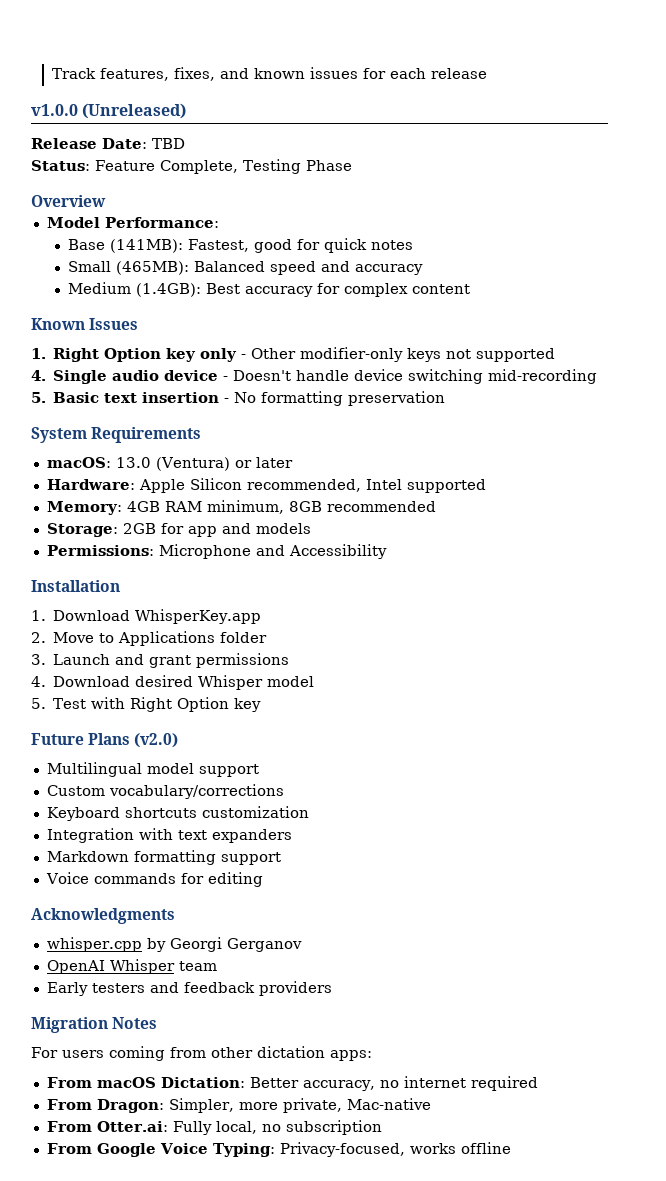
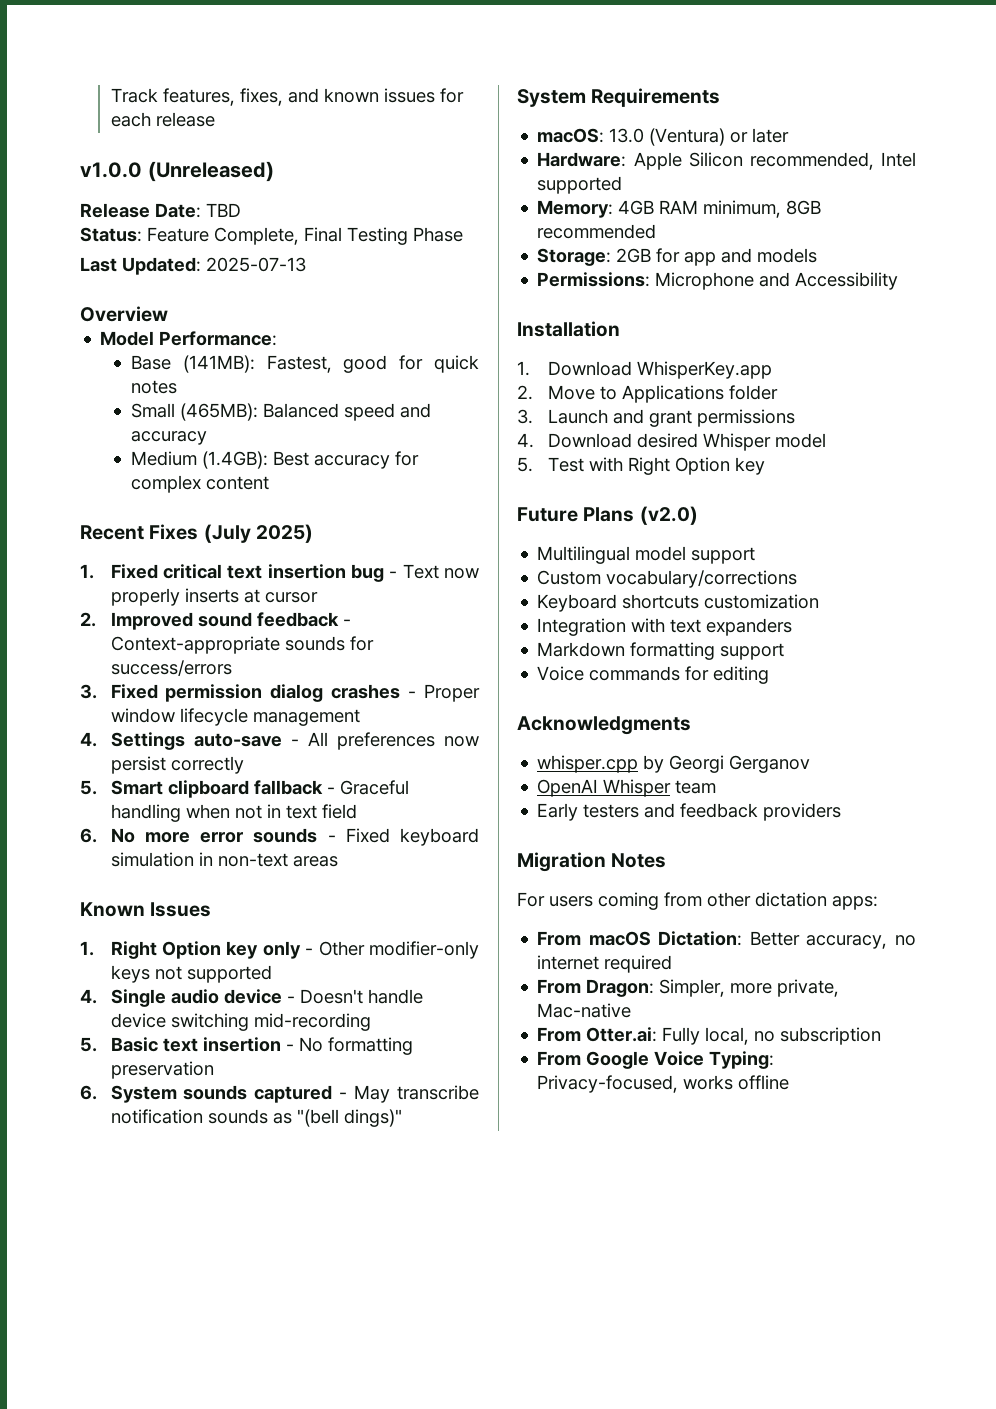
(238, 167) none -> [304,227,342,242] Final
(352, 165) none -> [80,257,306,275] // Last Updated: 2025-07-13
(471, 289) none -> [80,524,313,543] [80,564,479,582] [110,588,318,606] [80,612,351,630] [110,636,374,654] [110,660,232,676] [80,684,480,702] [110,708,360,726] [80,732,479,750] [110,756,244,774] [80,780,409,798] [110,804,357,822] [80,828,479,846] [110,852,338,867] // Recent Fixes (July 2025) // 1. Fixed critical text insertion bug - Text now properly inserts at cursor // 2. Improved sound feedback - Context-appropriate sounds for success/errors // 3. Fixed permission dialog crashes - Proper window lifecycle management // 4. Settings auto-save - All preferences now persist correctly // 5. Smart clipboard fallback - Graceful handling when not in text field // 6. No more error sounds - Fixed keyboard simulation in non-text areas
(446, 398) none -> [80,1085,479,1103] [110,1109,402,1127] // 6. System sounds captured - May transcribe notification sounds as "(bell dings)"

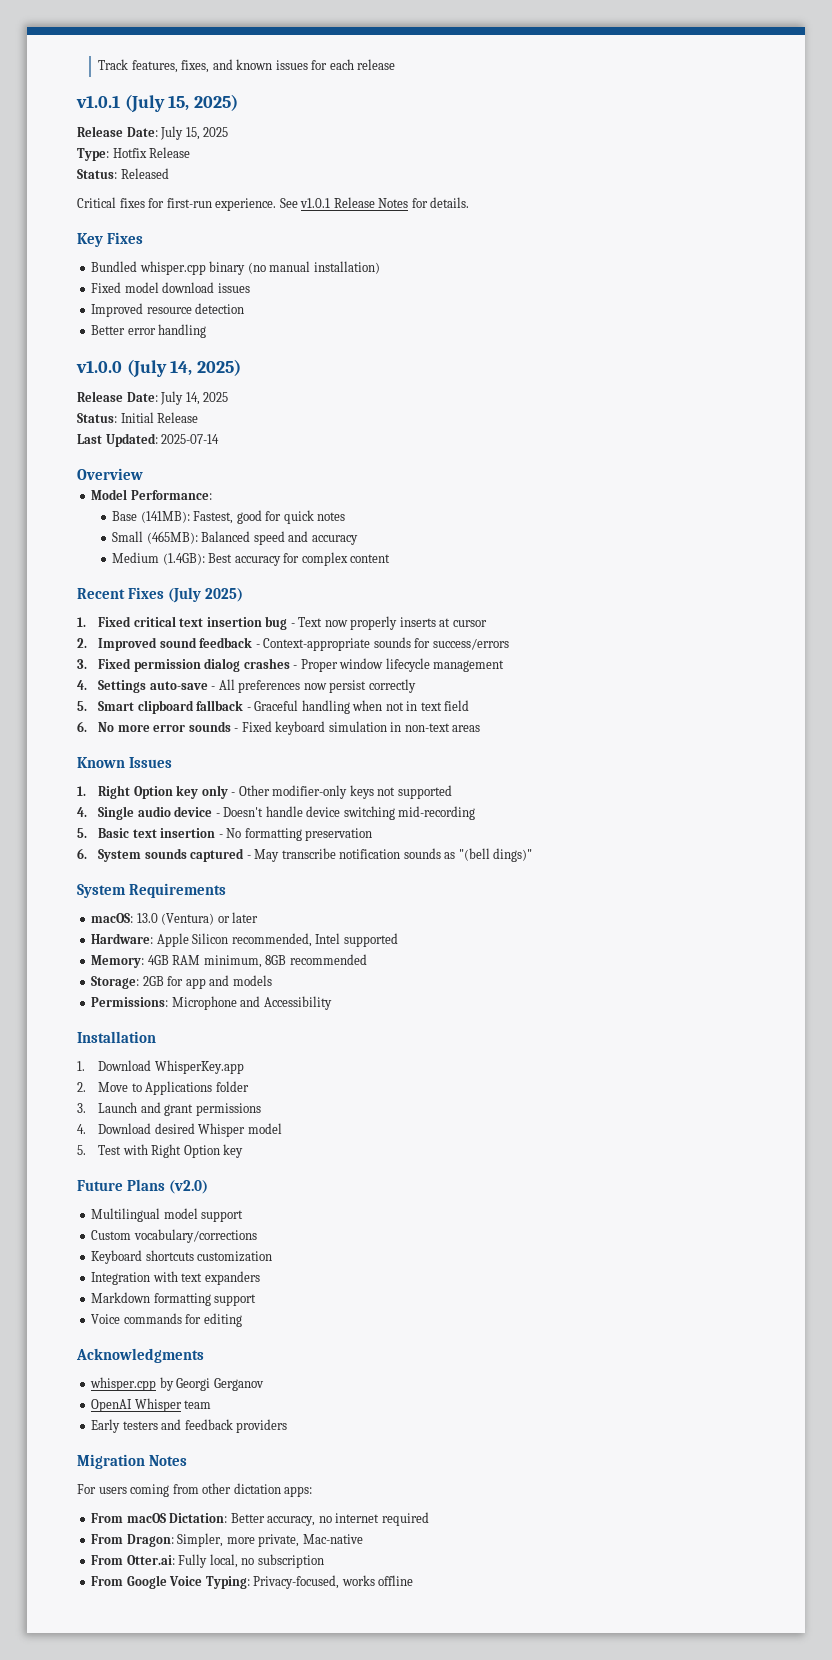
[80,161,274,182] [80,203,241,218] [80,227,463,245] v1.0.0 (Unreleased) // Release Date: TBD // Status: Feature Complete, Final Testing Phase -> [76,94,239,113] [77,126,229,140] [77,147,191,161] [77,168,169,179] [77,197,470,211] [77,232,144,247] [91,261,380,275] [91,282,250,293] [91,303,245,317] [91,324,207,338] [76,359,242,378] [77,391,229,405] [77,412,199,423] v1.0.1 (July 15, 2025) // Release Date: July 15, 2025 // Type: Hotfix Release // Status: Released // Critical fixes for first-run experience. See v1.0.1 Release Notes for details. // Key Fixes // Bundled whisper.cpp binary (no manual installation) // Fixed model download issues // Improved resource detection // Better error handling // v1.0.0 (July 14, 2025) // Release Date: July 14, 2025 // Status: Initial Release
[206,257,306,272] 2025-07-13 -> [161,434,220,444] 2025-07-14

